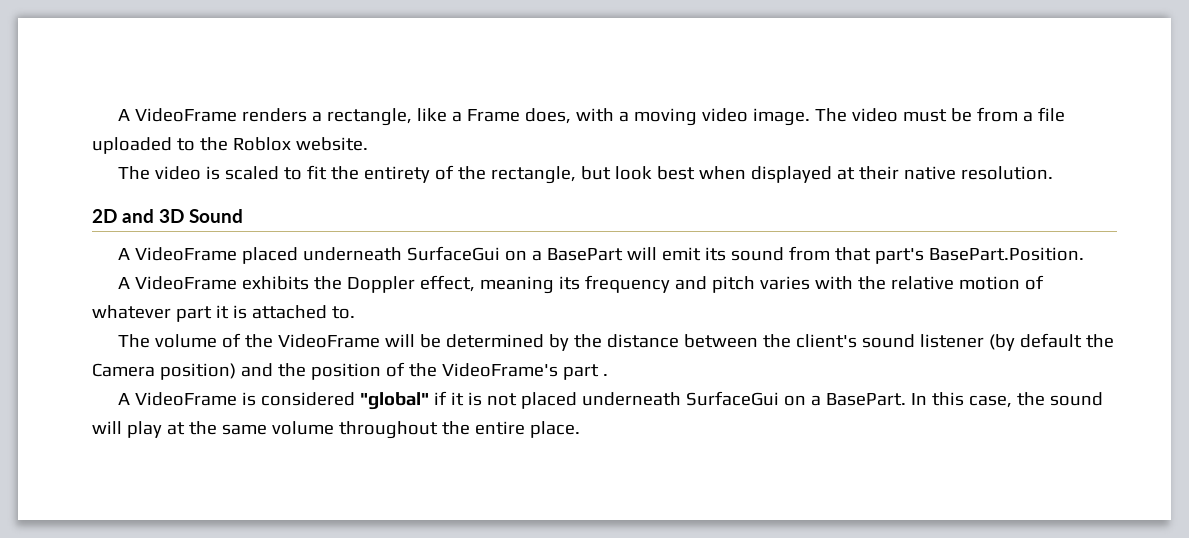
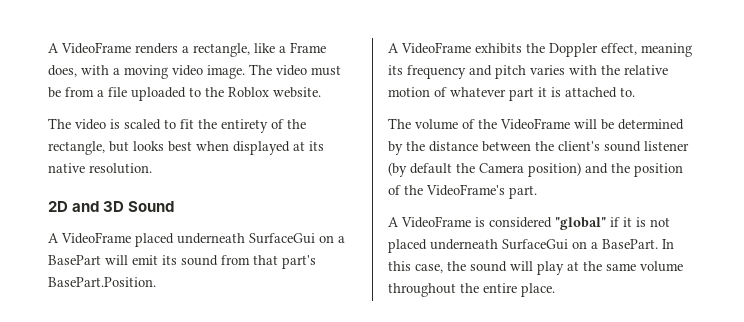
[615,166,653,180] look -> [133,141,164,151] looks
[859,166,900,180] their -> [309,141,324,151] its
[562,364,608,380] part . -> [509,185,537,199] part.

